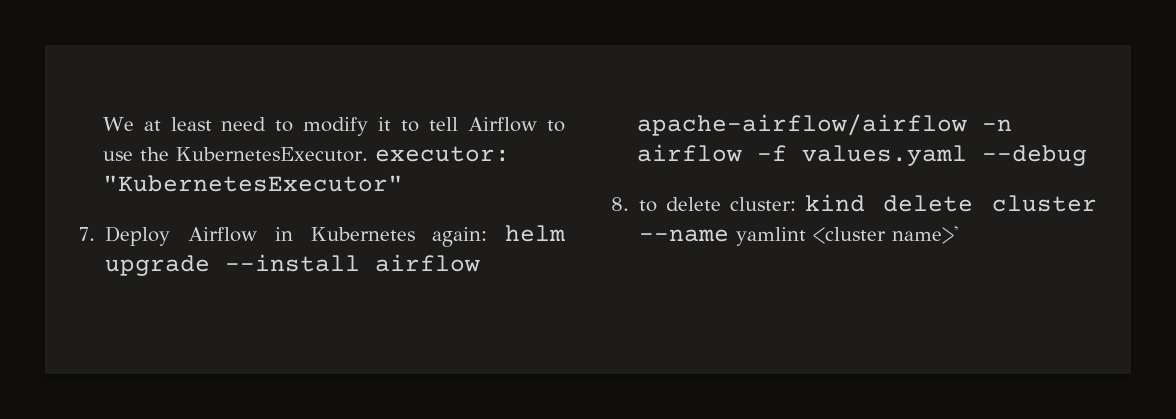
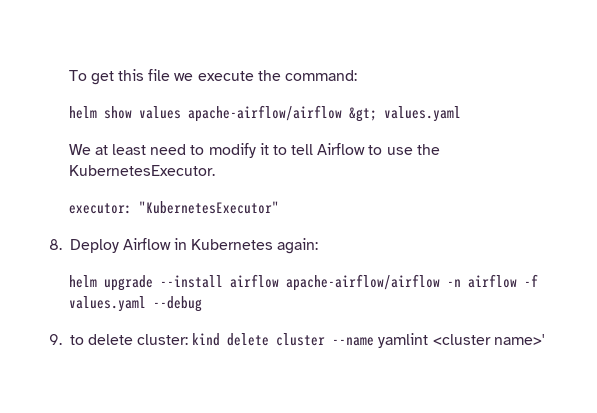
(102, 124) none -> [68,69,357,85] [68,105,461,122] To get this file we execute the command: // helm show values apache-airflow/airflow &gt; values.yaml //
(368, 154) none -> (215, 170) //
[79,227,95,241] 7. -> [49,239,62,250] 8.
(488, 237) none -> (319, 246) //
[611,197,629,211] 8. -> [49,334,62,345] 9.

